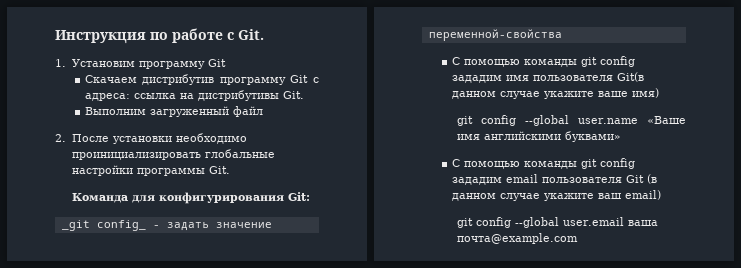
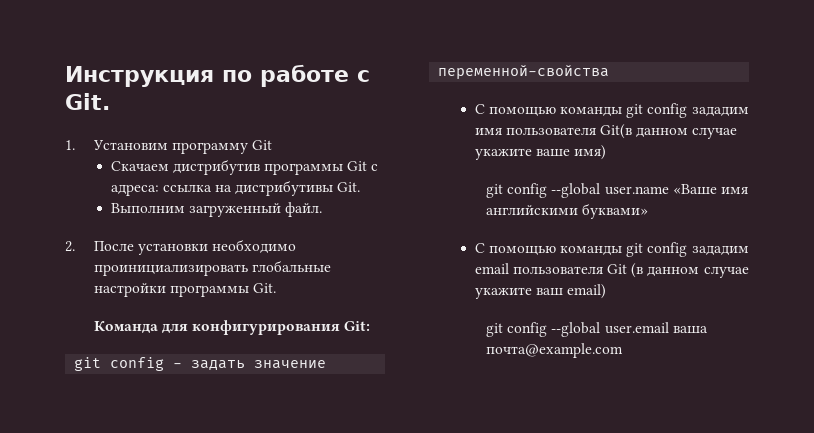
[219,77,286,85] программу -> [263,163,343,175] программы
[232,106,263,117] файл -> [284,202,322,217] файл.
[61,220,146,231] _git config_ -> [74,357,165,371] git config

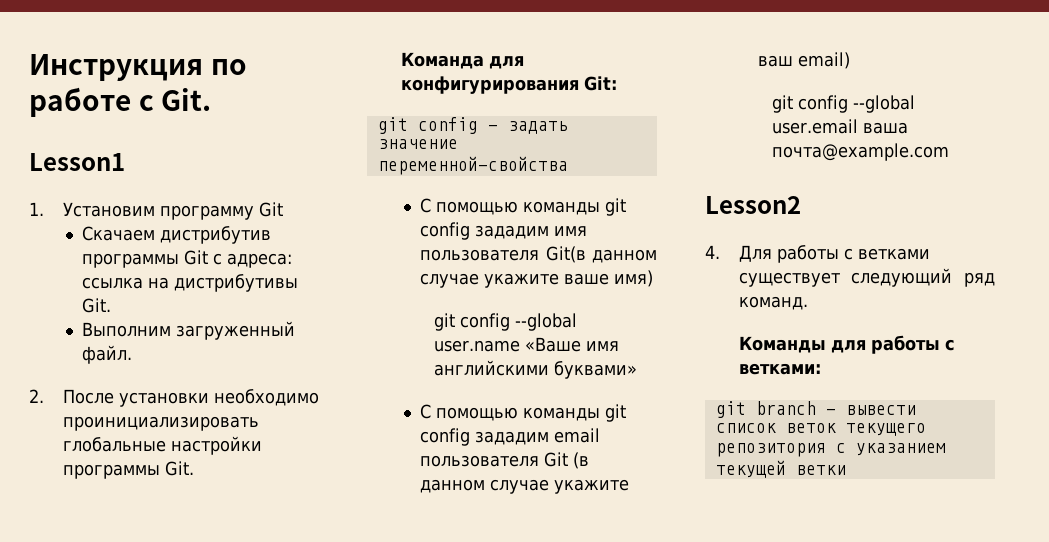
(110, 101) none -> [29,153,125,171] // Lesson1
(624, 350) none -> [705,196,801,214] [705,245,930,263] [738,268,995,287] [738,296,808,310] [738,335,955,354] [738,363,821,375] [715,401,916,418] [715,423,926,436] [715,443,946,457] [715,460,846,478] // Lesson2 // 4. Для работы с ветками существует следующий ряд команд. // Команды для работы с ветками: // git branch - вывести список веток текущего репозитория с указанием текущей ветки

